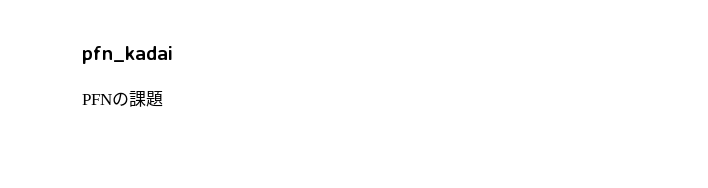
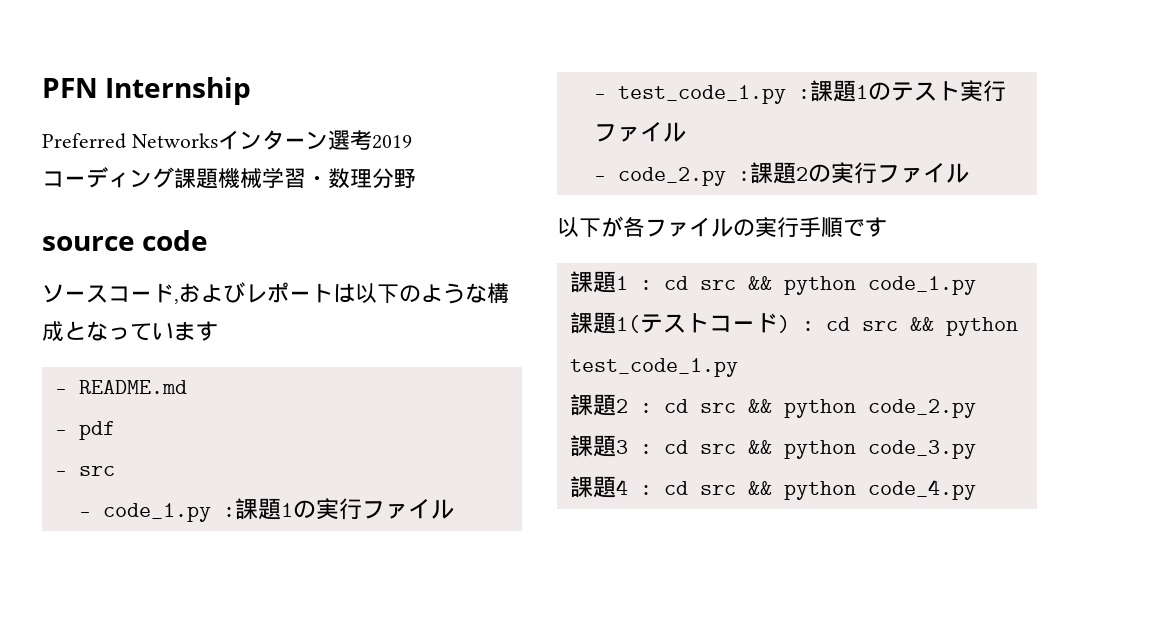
[82,46,173,64] [82,90,163,107] pfn_kadai // PFNの課題 -> [42,77,252,105] [42,130,412,150] [42,167,416,189] [42,230,209,251] [42,282,509,304] [42,321,218,341] [54,380,187,394] [54,421,115,440] [54,466,115,476] [78,498,454,522] [593,80,1006,104] [593,122,686,142] [593,162,969,186] [557,216,887,238] [569,271,976,295] [569,312,1018,336] [569,358,738,377] [569,394,976,418] [569,435,976,459] [569,476,976,500] PFN Internship // Preferred Networksインターン選考2019 // コーディング課題機械学習・数理分野 // source code // ソースコード,およびレポートは以下のような構成となっています // - README.md // - pdf // - src // - code_1.py :課題1の実行ファイル // - test_code_1.py :課題1のテスト実行ファイル // - code_2.py :課題2の実行ファイル // 以下が各ファイルの実行手順です // 課題1 : cd src && python code_1.py // 課題1(テストコード) : cd src && python test_code_1.py // 課題2 : cd src && python code_2.py // 課題3 : cd src && python code_3.py // 課題4 : cd src && python code_4.py

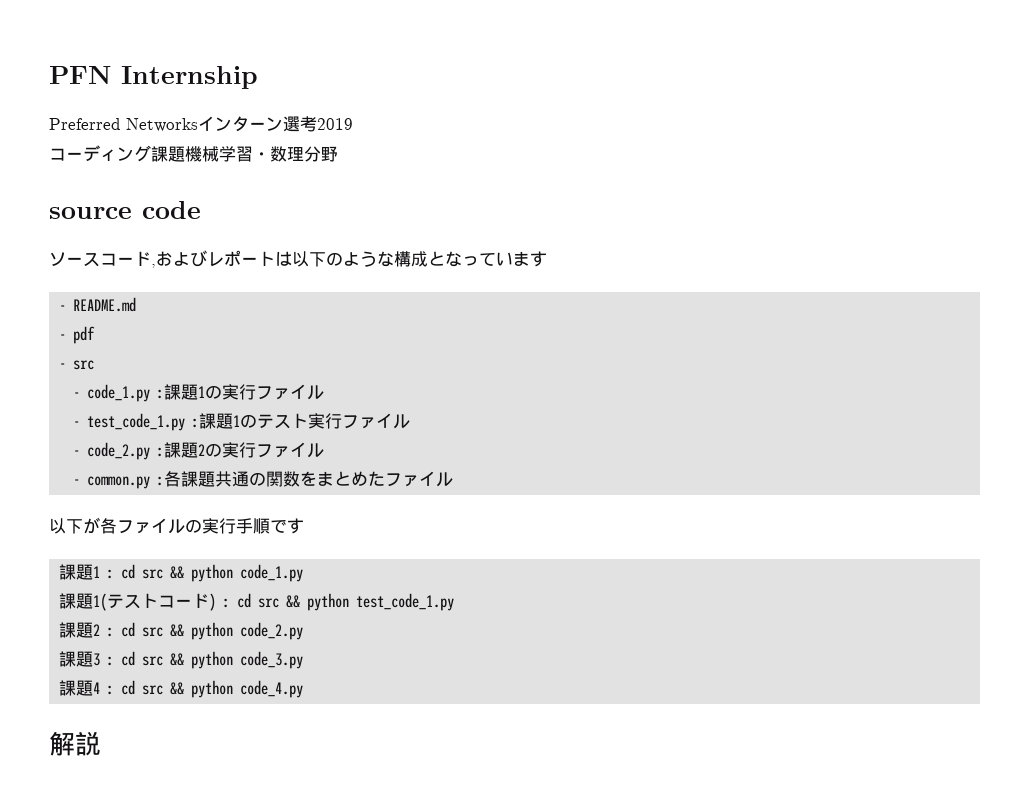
(969, 173) none -> [72,471,453,489] // - common.py :各課題共通の関数をまとめたファイル
(976, 489) none -> [49,731,101,756] // 解説

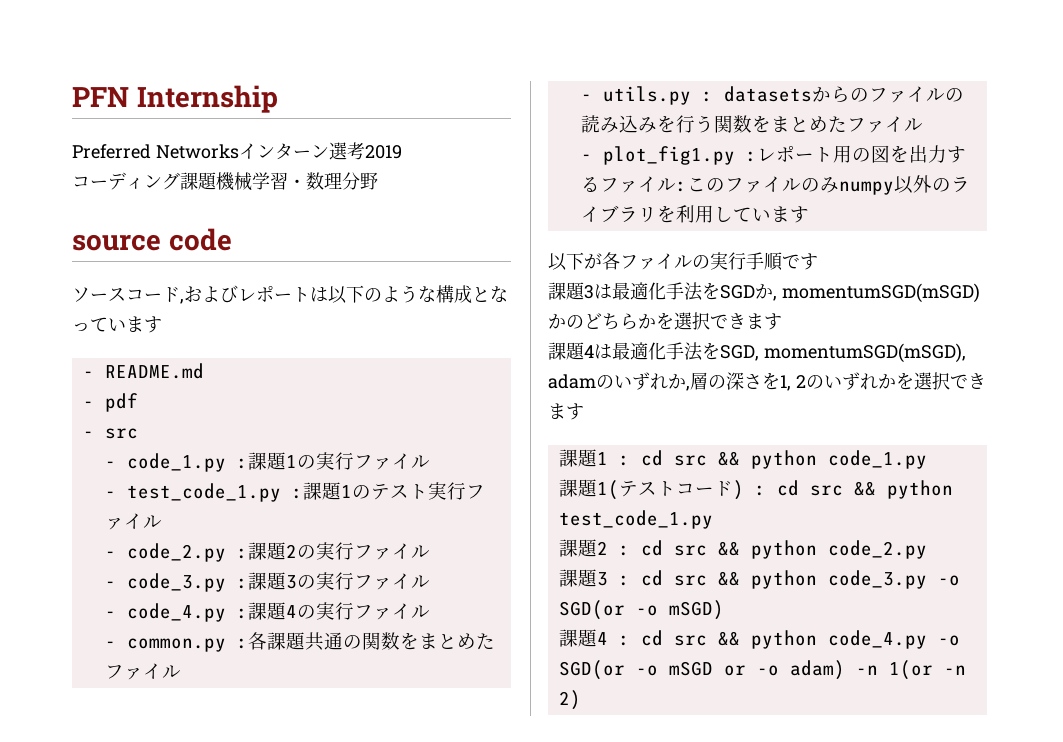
(324, 450) none -> [104,572,430,592] [104,602,430,622] // - code_3.py :課題3の実行ファイル // - code_4.py :課題4の実行ファイル
(453, 479) none -> [580,86,964,105] [580,115,923,133] [580,145,966,165] [580,175,970,195] [580,205,809,223] // - utils.py : datasetsからのファイルの読み込みを行う関数をまとめたファイル // - plot_fig1.py :レポート用の図を出力するファイル:このファイルのみnumpy以外のライブラリを利用しています
(304, 526) none -> [548,282,980,303] [548,312,782,330] [548,342,966,363] [548,372,986,391] [548,403,584,420] // 課題3は最適化手法をSGDか, momentumSGD(mSGD)かのどちらかを選択できます // 課題4は最適化手法をSGD, momentumSGD(mSGD), adamのいずれか,層の深さを1, 2のいずれかを選択できます
(303, 660) none -> [937,575,960,586] [558,600,724,620] -o SGD(or -o mSGD)
[49,731,101,756] // 解説 -> [937,635,960,646] [558,660,966,680] [558,690,581,710] -o SGD(or -o mSGD or -o adam) -n 1(or -n 2)

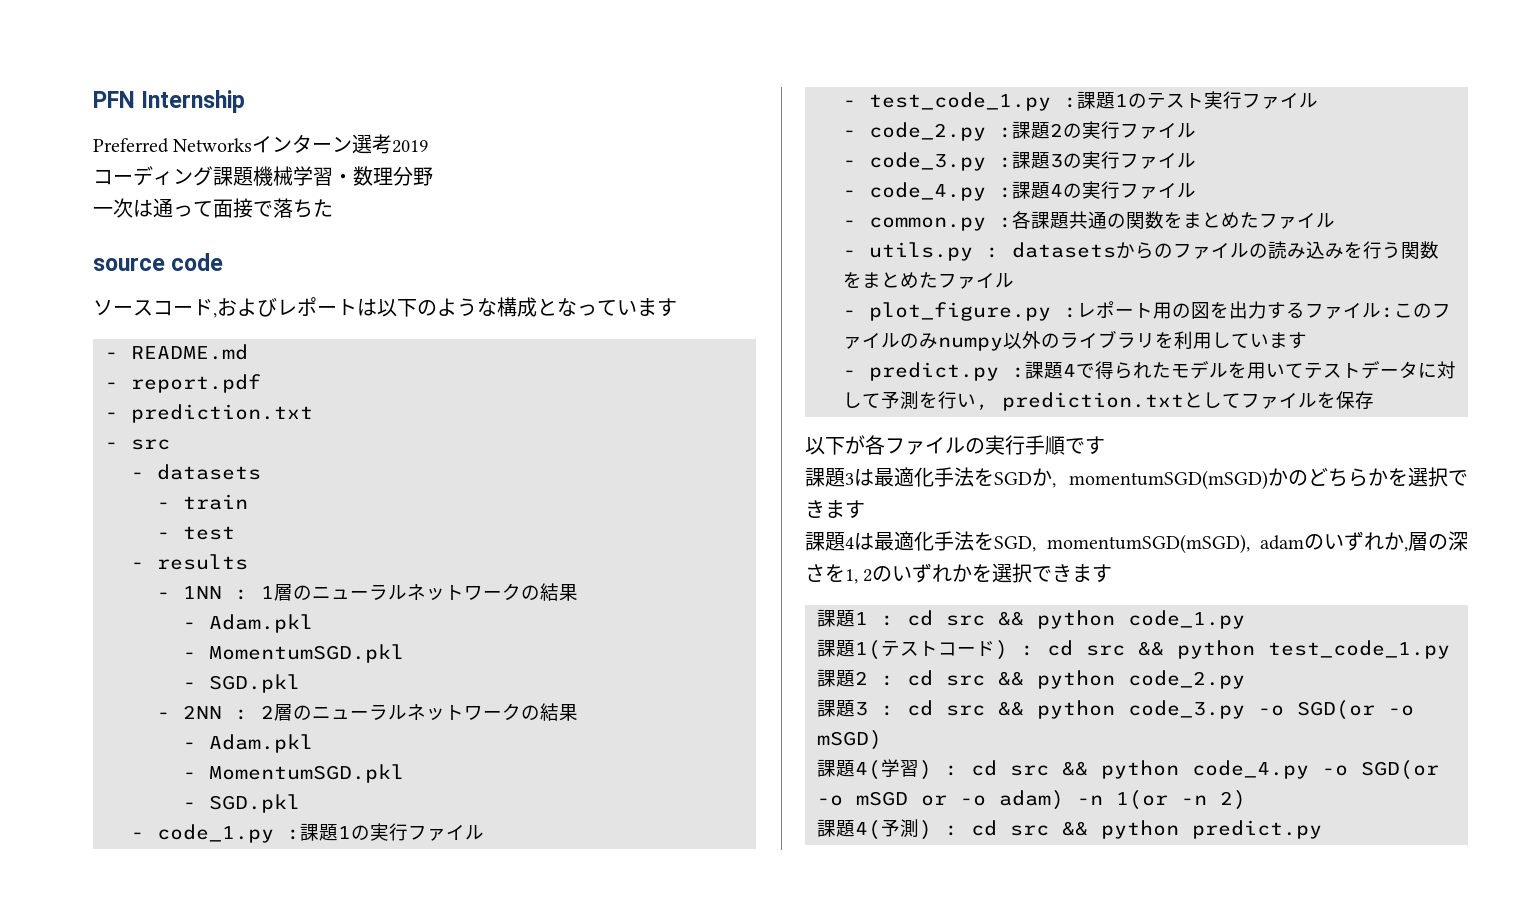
(378, 181) none -> [93,198,333,218] // 一次は通って面接で落ちた
[104,393,138,412] pdf -> [131,374,261,393] [105,404,313,423] report.pdf // - prediction.txt
(138, 433) none -> [131,464,261,480] [157,494,248,510] [157,526,235,540] [131,554,248,570] [157,583,578,601] [183,614,313,633] [183,644,404,663] [183,674,300,693] [157,703,578,721] [183,734,313,753] [183,764,404,783] [183,794,300,813] // - datasets // - train // - test // - results // - 1NN : 1層のニューラルネットワークの結果 // - Adam.pkl // - MomentumSGD.pkl // - SGD.pkl // - 2NN : 2層のニューラルネットワークの結果 // - Adam.pkl // - MomentumSGD.pkl // - SGD.pkl
[602,146,735,165] plot_fig1.py -> [869,302,1051,321] plot_figure.py
(809, 214) none -> [843,361,1456,381] [843,391,1374,411] // - predict.py :課題4で得られたモデルを用いてテストデータに対して予測を行い, prediction.txtとしてファイルを保存
[596,632,608,645] 4 -> [855,759,932,780] 4(学習)
(581, 700) none -> [817,819,1322,840] // 課題4(予測) : cd src && python predict.py

